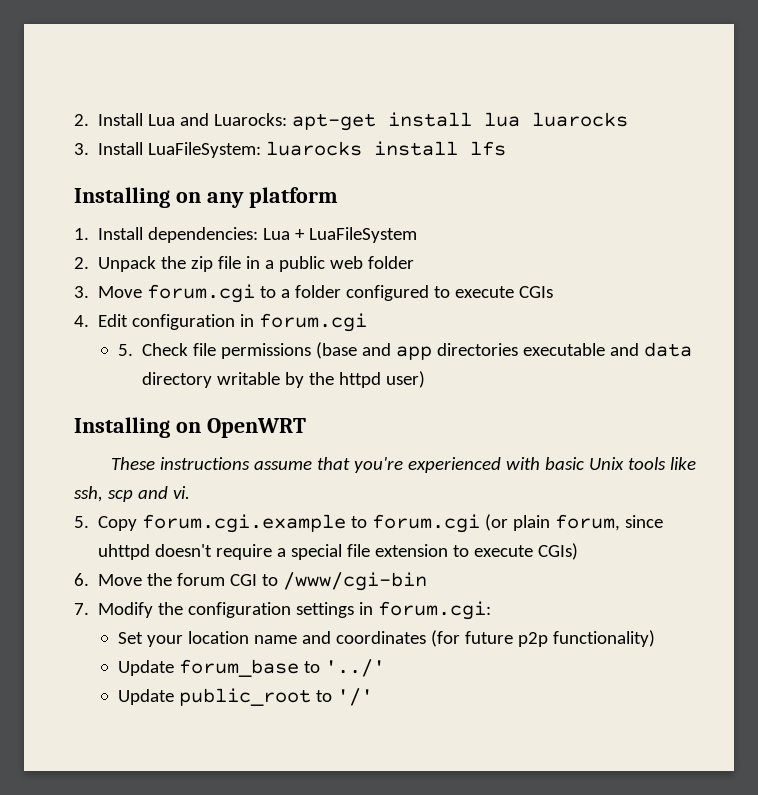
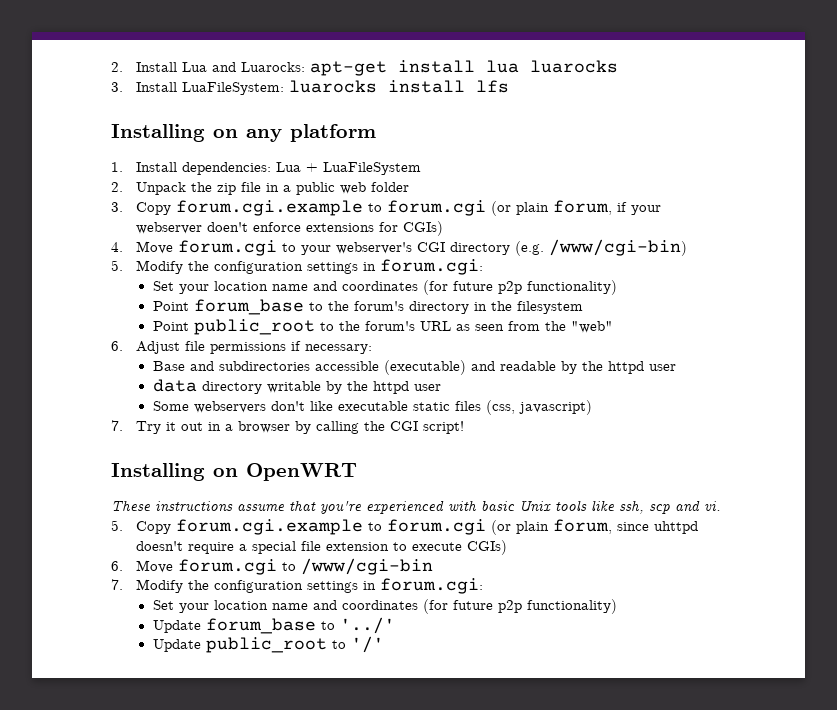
[98,284,554,303] [74,313,368,332] [118,342,640,360] Move forum.cgi to a folder configured to execute CGIs // 4. Edit configuration in forum.cgi // 5. Check file permissions (base and app directories executable and -> [136,200,662,216] [136,221,444,236] [111,239,688,256] [111,259,484,275] [152,280,617,295] [152,299,583,315] [152,319,613,335] [111,341,373,354] [152,360,676,375] Copy forum.cgi.example to forum.cgi (or plain forum, if your webserver doen't enforce extensions for CGIs) // 4. Move forum.cgi to your webserver's CGI directory (e.g. /www/cgi-bin) // 5. Modify the configuration settings in forum.cgi: // Set your location name and coordinates (for future p2p functionality) // Point forum_base to the forum's directory in the filesystem // Point public_root to the forum's URL as seen from the "web" // 6. Adjust file permissions if necessary: // Base and subdirectories accessible (executable) and readable by the httpd user //
[386,371,426,388] user) -> [413,384,441,391] [152,400,592,415] [111,420,465,434] user // Some webservers don't like executable static files (css, javascript) // 7. Try it out in a browser by calling the CGI script!
[147,573,258,586] the forum CGI -> [178,559,278,575] forum.cgi

